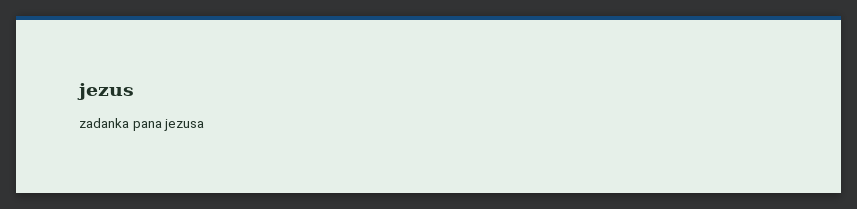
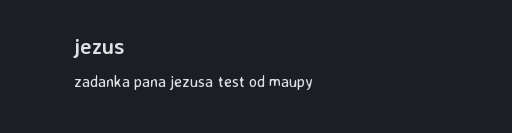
(205, 125) none -> [217,75,313,90] test od maupy

